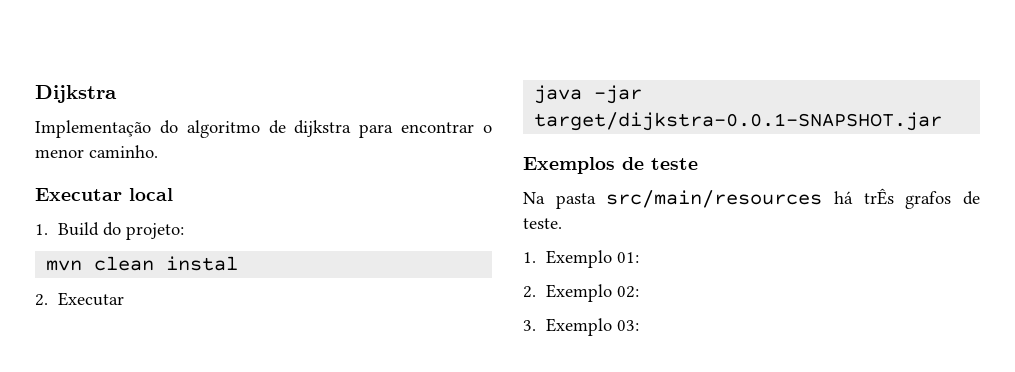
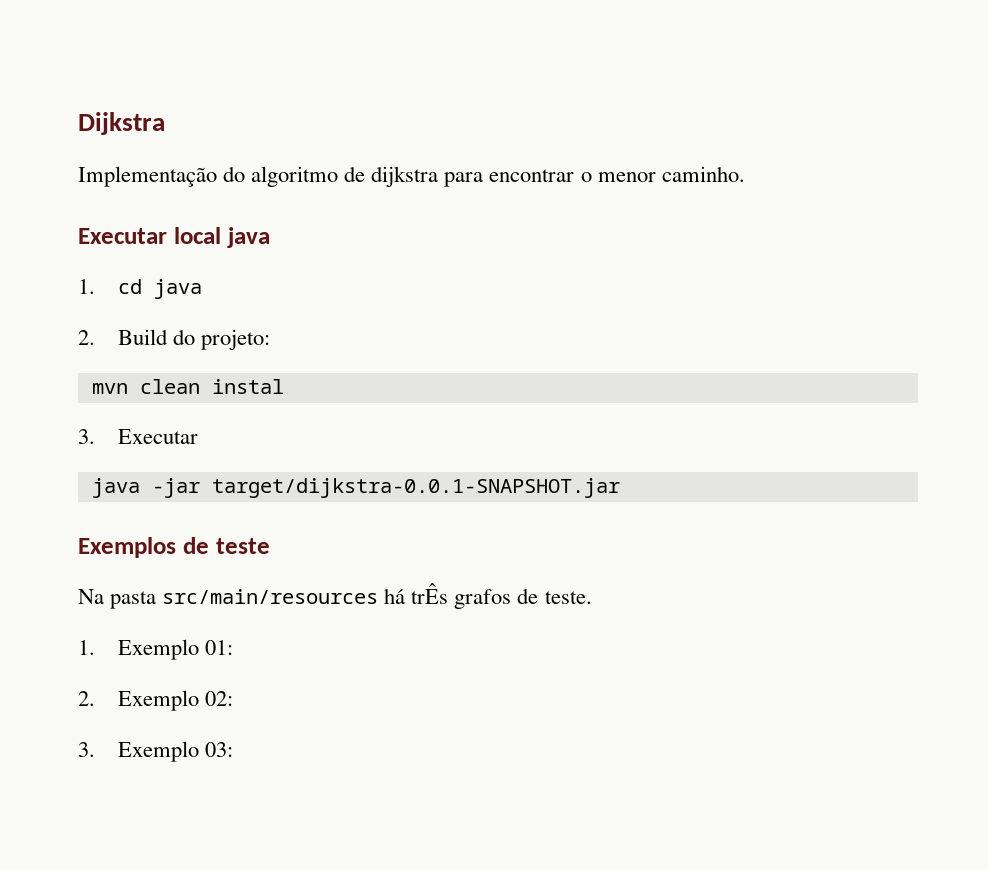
[35,224,48,235] // 1. -> [226,227,270,248] [78,279,203,299] [78,330,95,345] java // 1. cd java // 2.
[35,294,48,306] 2. -> [78,429,95,444] 3.

